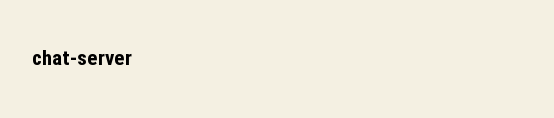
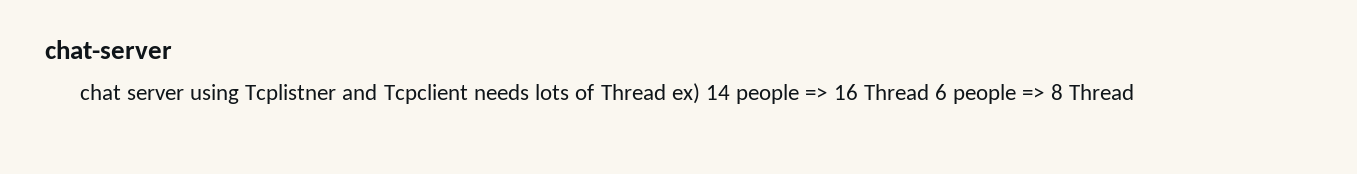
(132, 57) none -> [79,83,1134,104] // chat server using Tcplistner and Tcpclient needs lots of Thread ex) 14 people => 16 Thread 6 people => 8 Thread

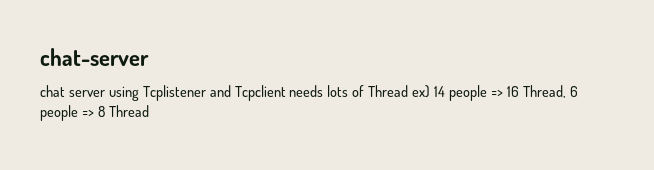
[245,84,337,104] Tcplistner -> [142,85,206,101] Tcplistener
[863,84,929,100] Thread -> [522,85,566,98] Thread,

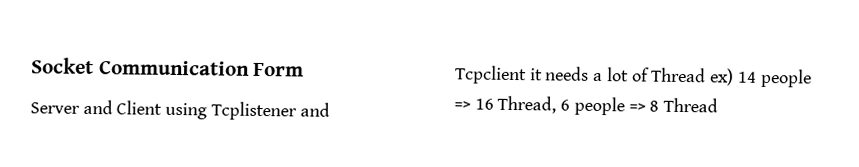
[40,48,149,66] [40,85,349,101] chat-server // chat server using Tcplistener and Tcpclient needs lots -> [31,57,305,77] [30,99,330,121] [455,65,629,85] Socket Communication Form // Server and Client using Tcplistener and Tcpclient it needs a lot

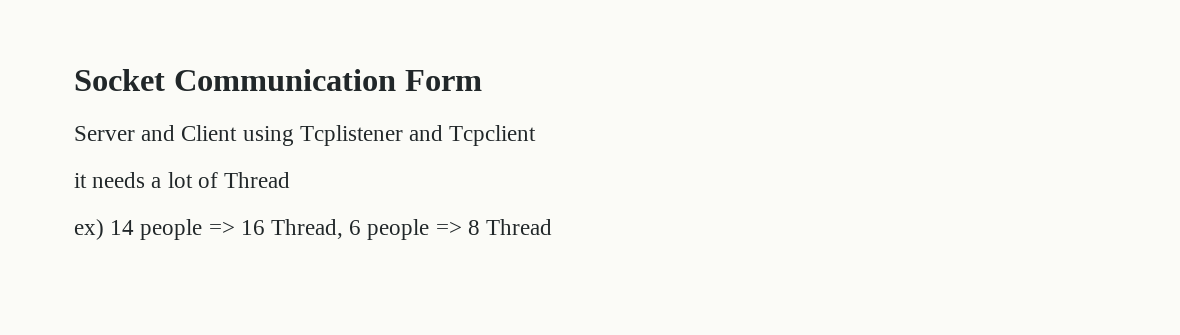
(527, 75) none -> (537, 135) //
(707, 75) none -> (291, 180) //

